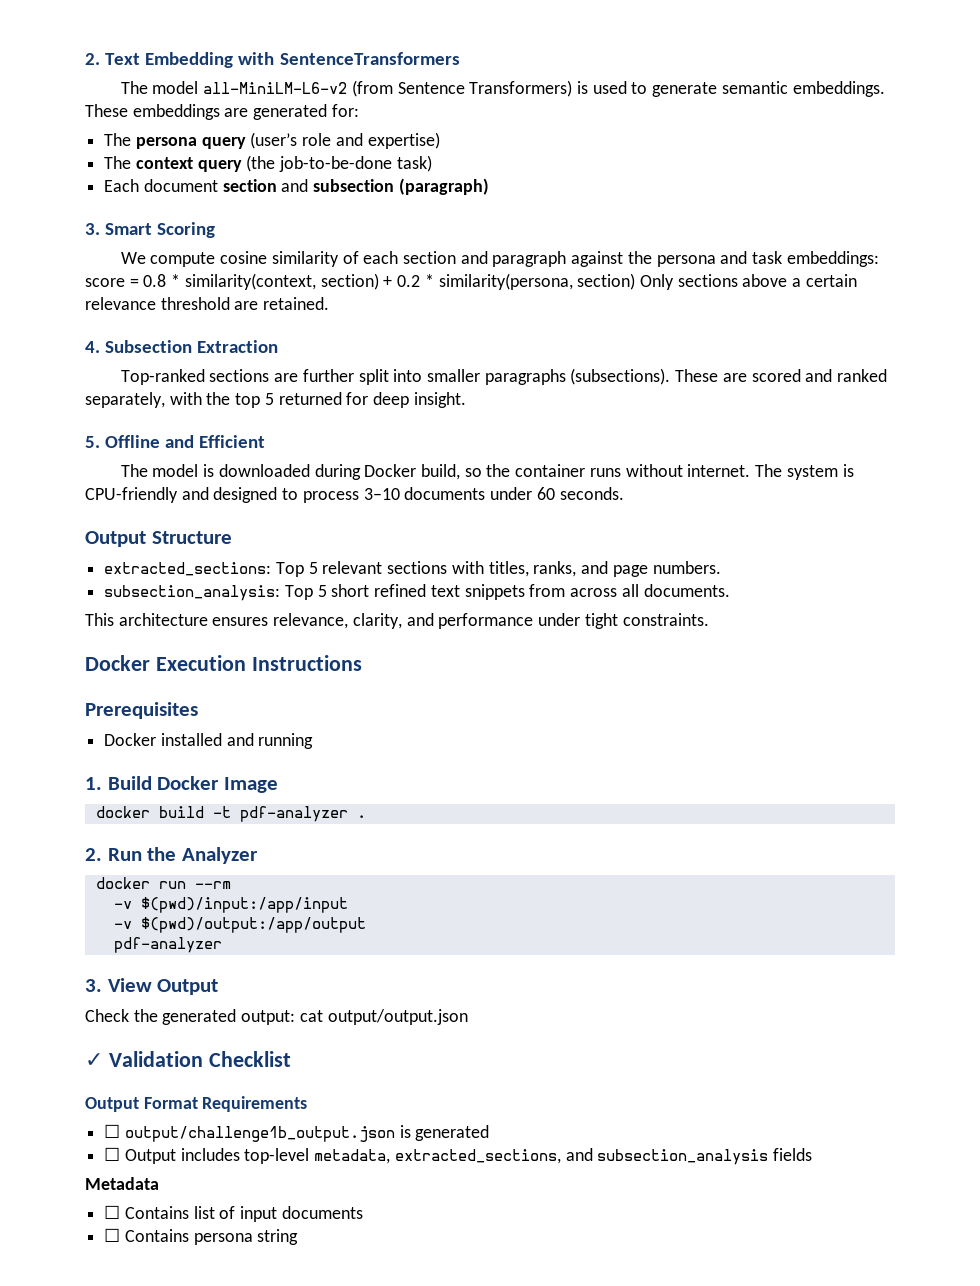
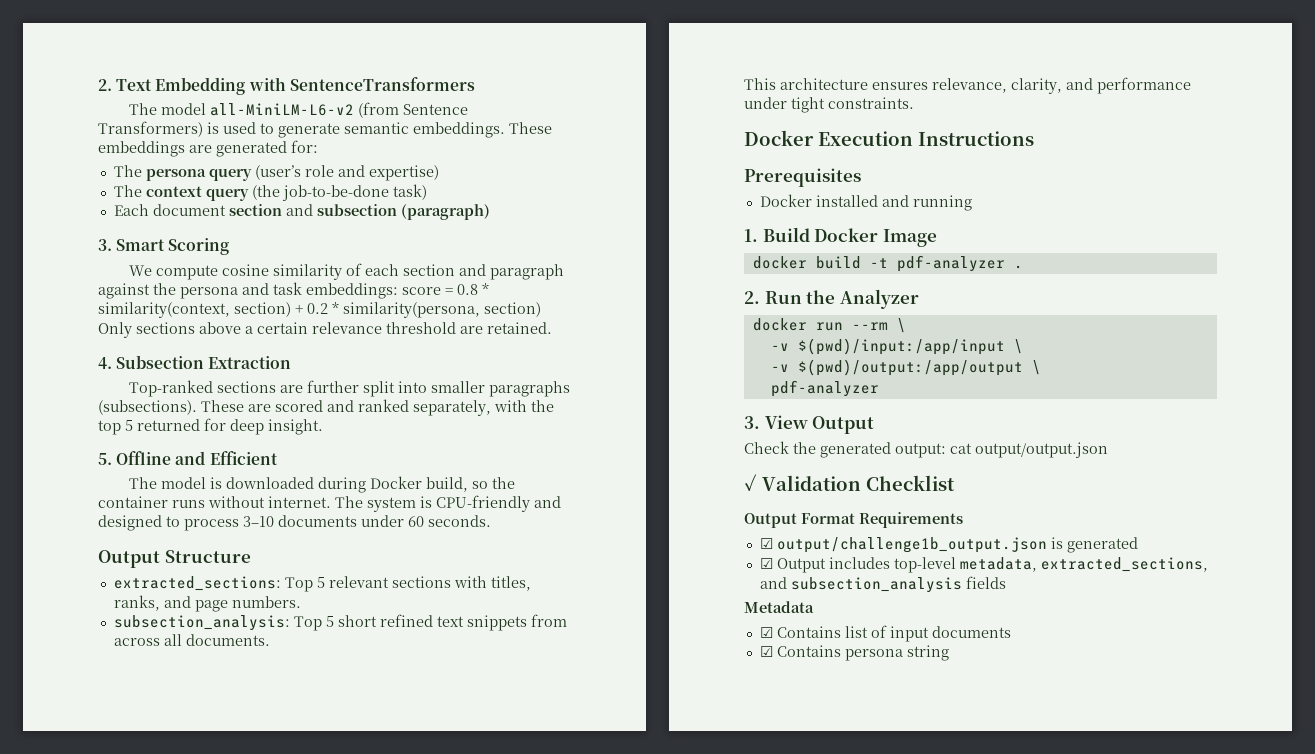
(231, 885) none -> [896,318,906,333] \
(348, 905) none -> [1013,339,1023,354] \
(366, 925) none -> [1031,360,1041,375] \
[104,1124,121,1138] ☐ -> [759,538,773,549] ☑
[104,1147,121,1161] ☐ -> [759,558,773,569] ☑
[104,1205,121,1219] ☐ -> [759,627,773,638] ☑
[104,1228,121,1242] ☐ -> [759,646,773,657] ☑

